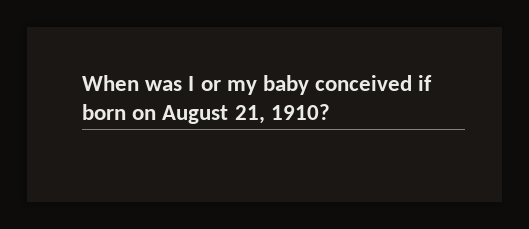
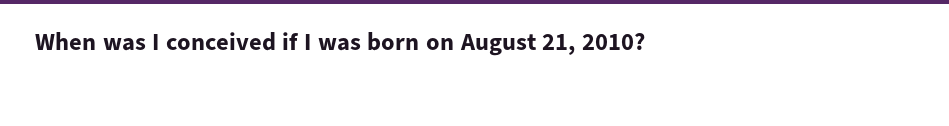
[200,75,433,95] or my baby conceived if -> [165,32,361,51] conceived if I was
[270,104,330,120] 1910? -> [581,33,645,50] 2010?

